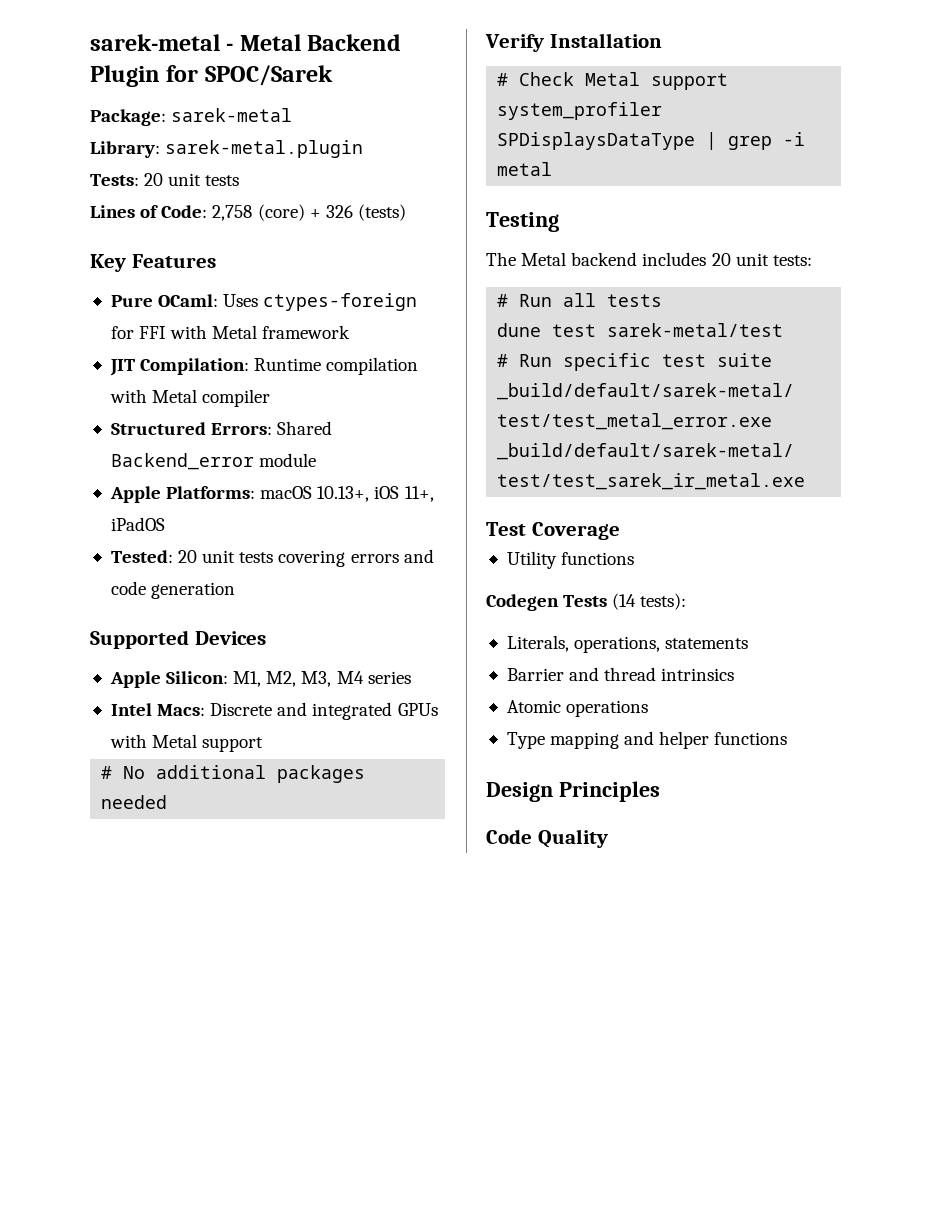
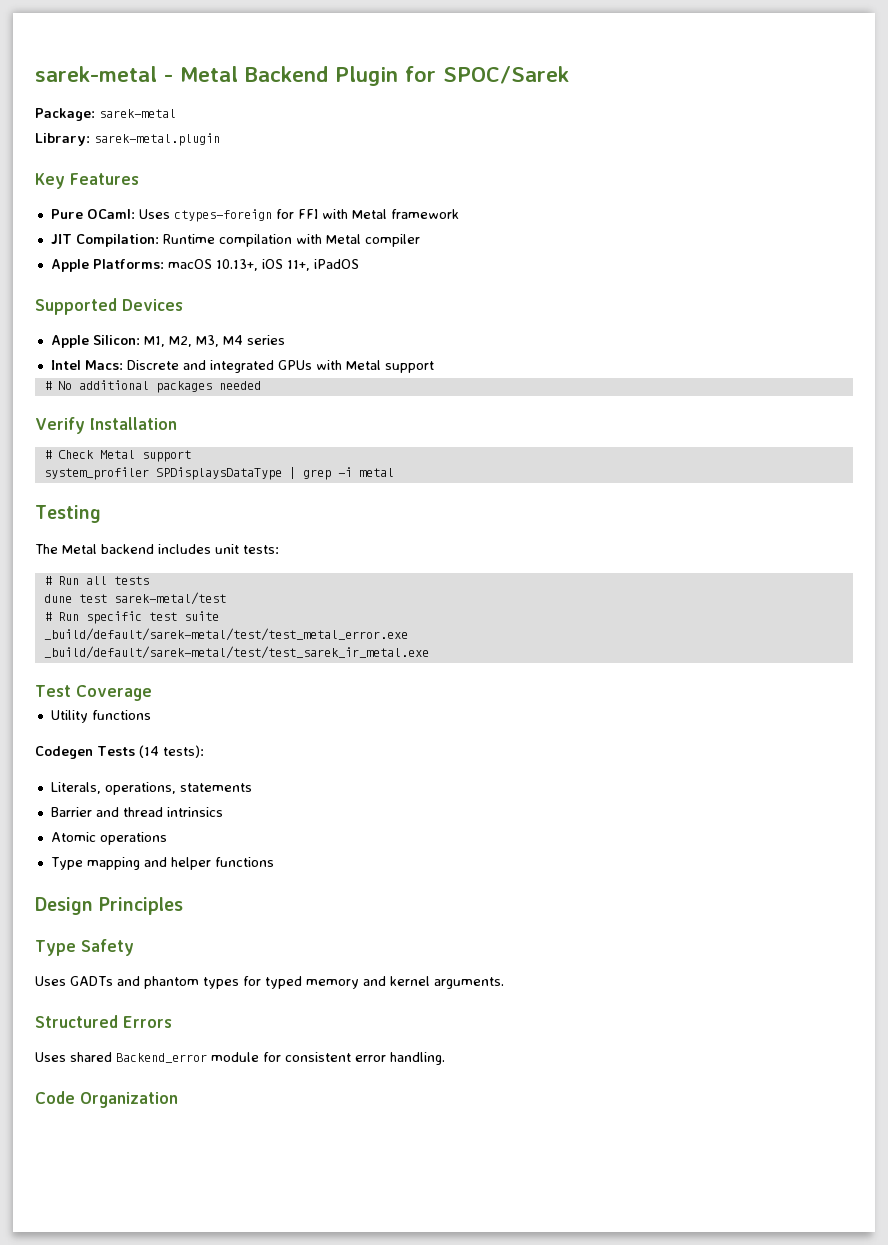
[90,173,240,186] [90,204,406,221] // Tests: 20 unit tests // Lines of Code: 2,758 (core) + 326 (tests) -> (220, 139) none
[110,421,333,435] [110,453,317,470] // Structured Errors: Shared Backend_error module -> (420, 240) none
[110,549,434,567] [110,581,236,599] // Tested: 20 unit tests covering errors and code generation -> (359, 264) none
[711,253,731,266] 20 -> (211, 549) none
(660, 791) none -> [35,939,134,956] [35,976,504,989] [35,1015,172,1028] [35,1052,445,1065] // Type Safety // Uses GADTs and phantom types for typed memory and kernel arguments. // Structured Errors // Uses shared Backend_error module for consistent error handling.
[537,829,608,848] Quality -> [80,1092,178,1108] Organization

